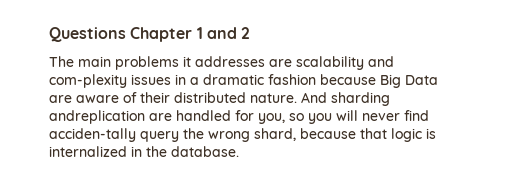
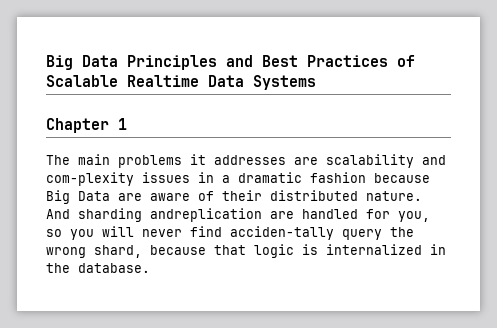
[49,27,126,42] Questions -> [46,55,415,70] [46,75,316,90] Big Data Principles and Best Practices of Scalable Realtime Data Systems //
[206,27,251,39] and 2 -> (127, 124) none

